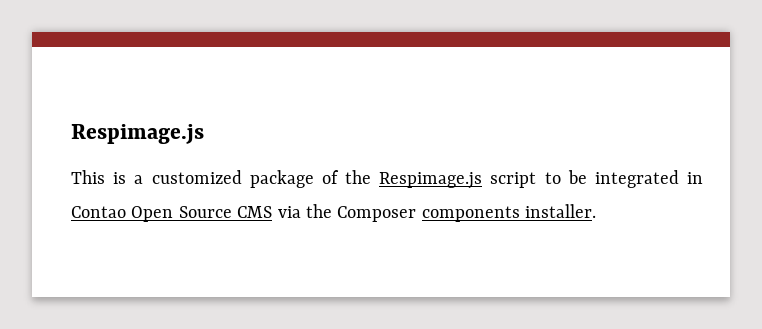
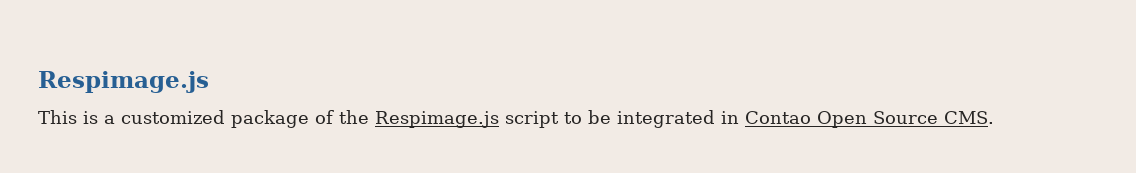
[237,204,597,222] CMS via the Composer components installer. -> [944,111,994,124] CMS.

